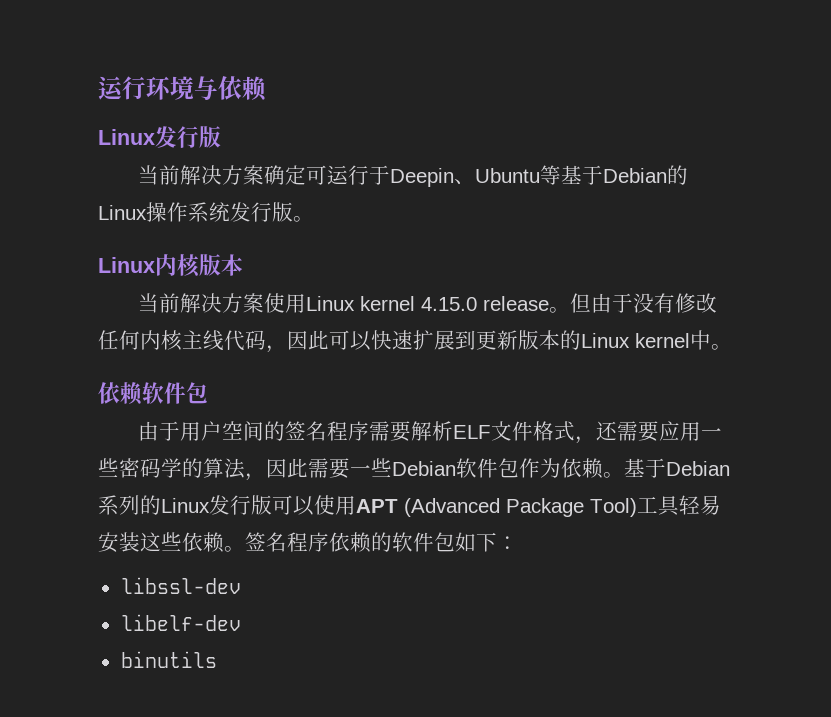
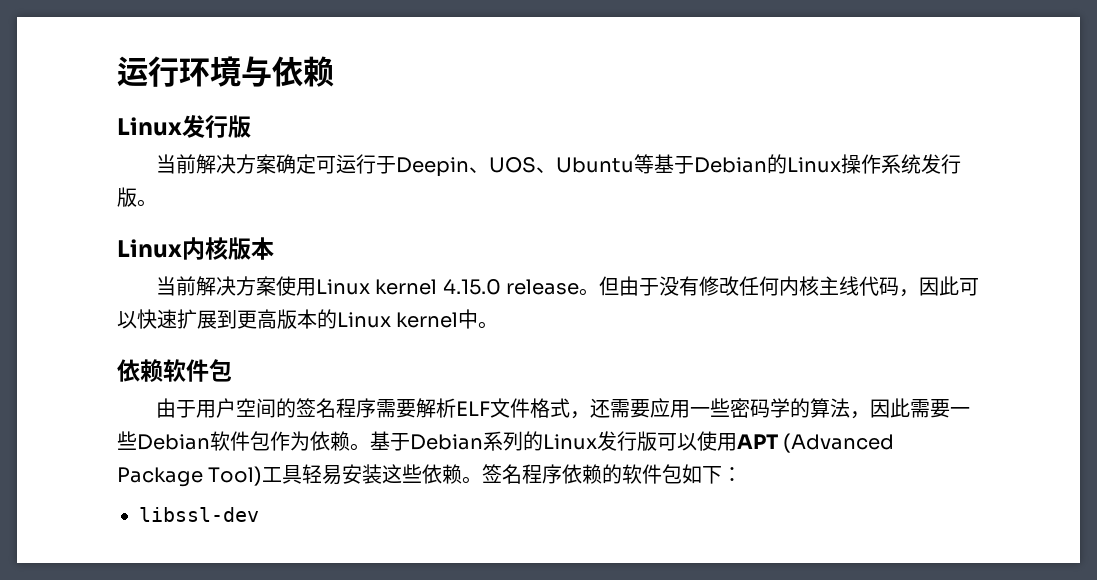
(476, 182) none -> [489,157,557,173] UOS、
[497,330,518,350] 新 -> [257,309,277,329] 高
[120,614,241,631] [120,651,217,668] // libelf-dev // binutils -> (259, 514) none

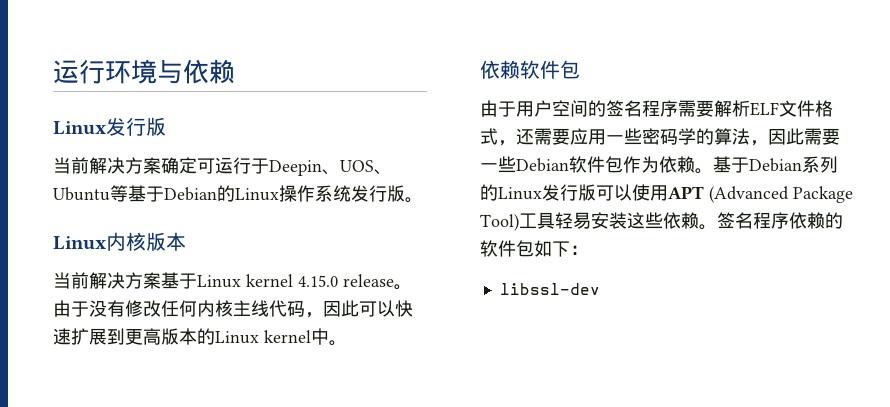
[276,276,317,296] 使用 -> [161,272,197,289] 基于
[599,276,620,296] 但 -> (412, 287) none

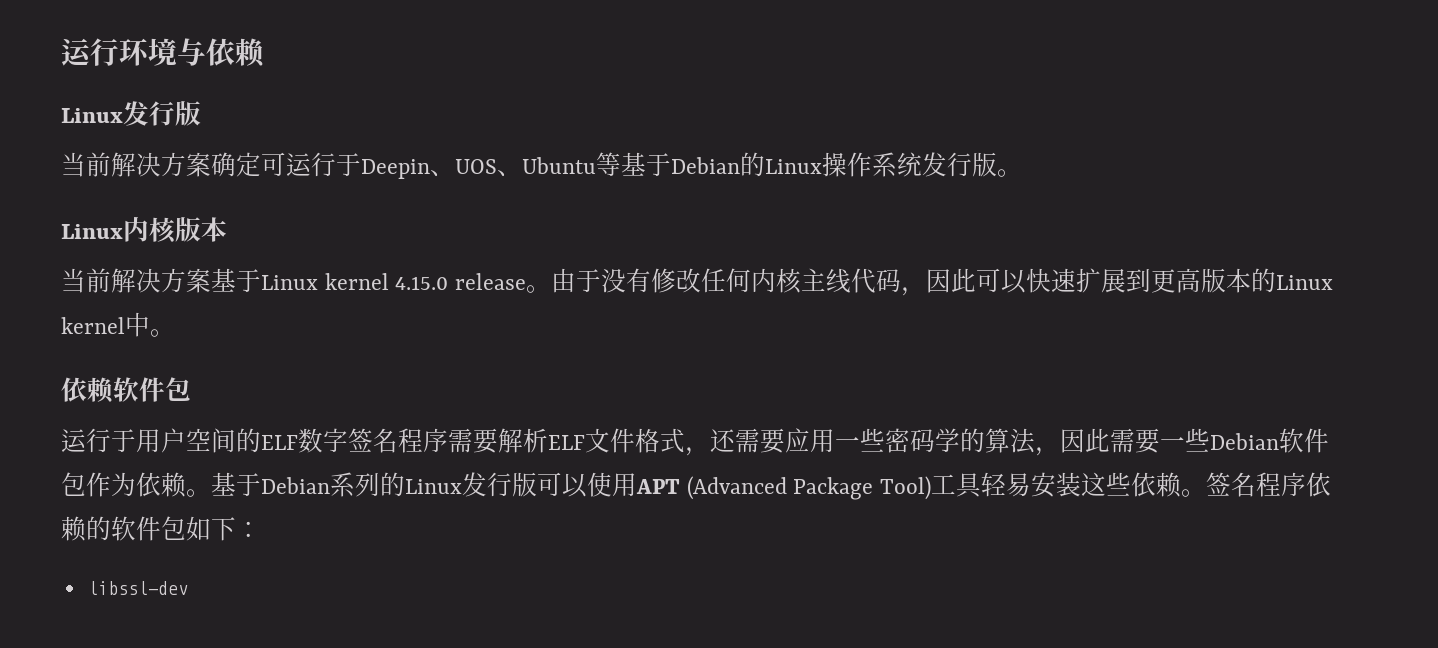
[480,100,498,117] 由 -> [61,428,111,453] 运行
(606, 108) none -> [261,428,348,453] ELF数字

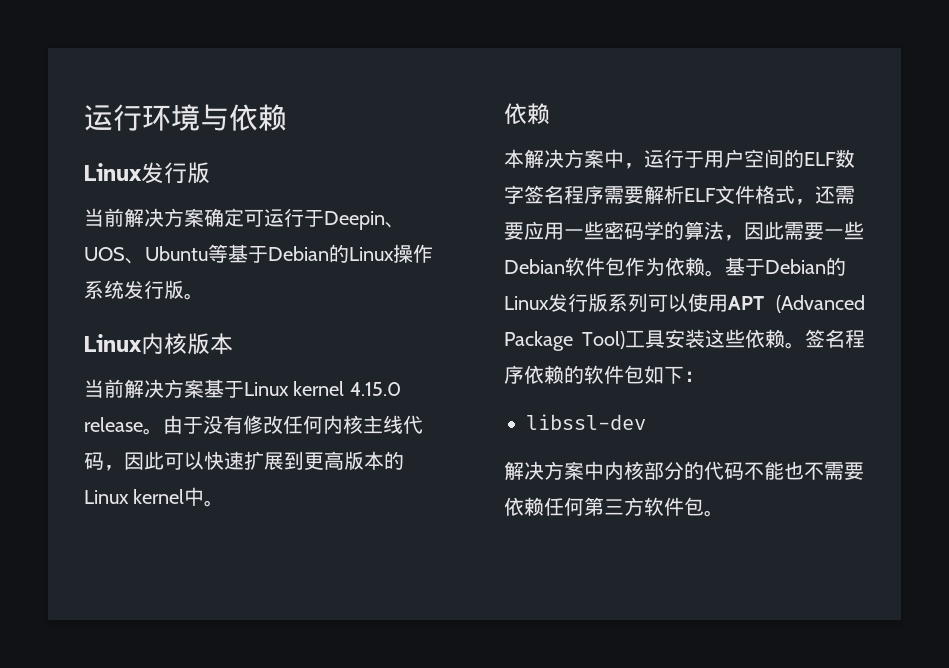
[113,377,191,402] 软件包 // -> [504,149,644,169] // 本解决方案中，
[330,472,380,497] 系列 -> (826, 266) none
(537, 484) none -> [608,293,648,312] 系列
[980,472,1031,497] 轻易 -> (665, 339) none
(188, 588) none -> [504,461,864,480] [504,497,724,517] // 解决方案中内核部分的代码不能也不需要依赖任何第三方软件包。

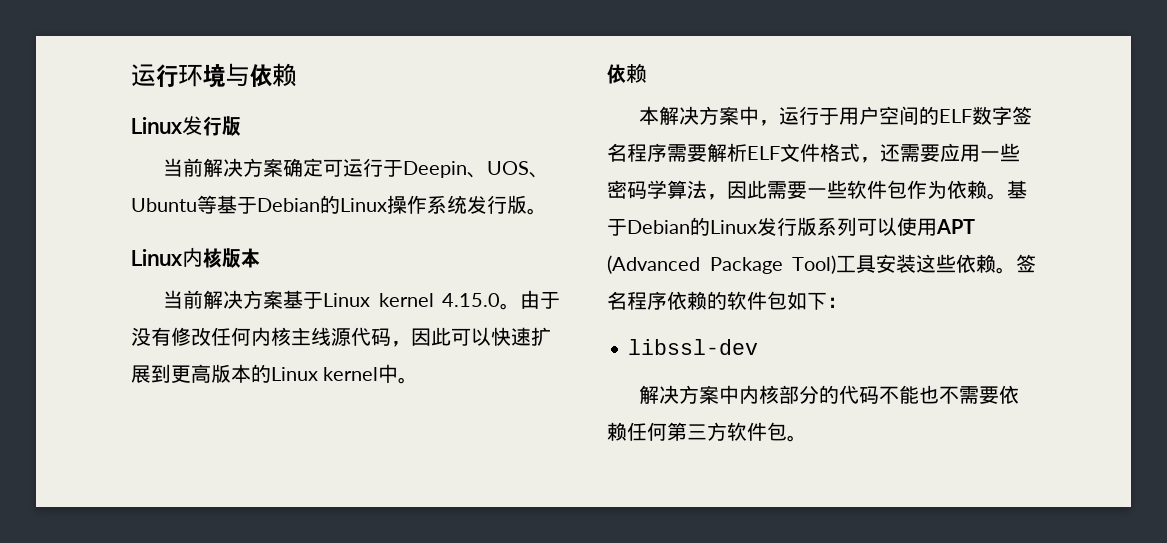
[84,417,143,432] release -> (500, 300) none
(403, 424) none -> [331,328,351,346] 源
[664,221,684,240] 的 -> (667, 189) none
[504,259,565,274] Debian -> (847, 189) none

